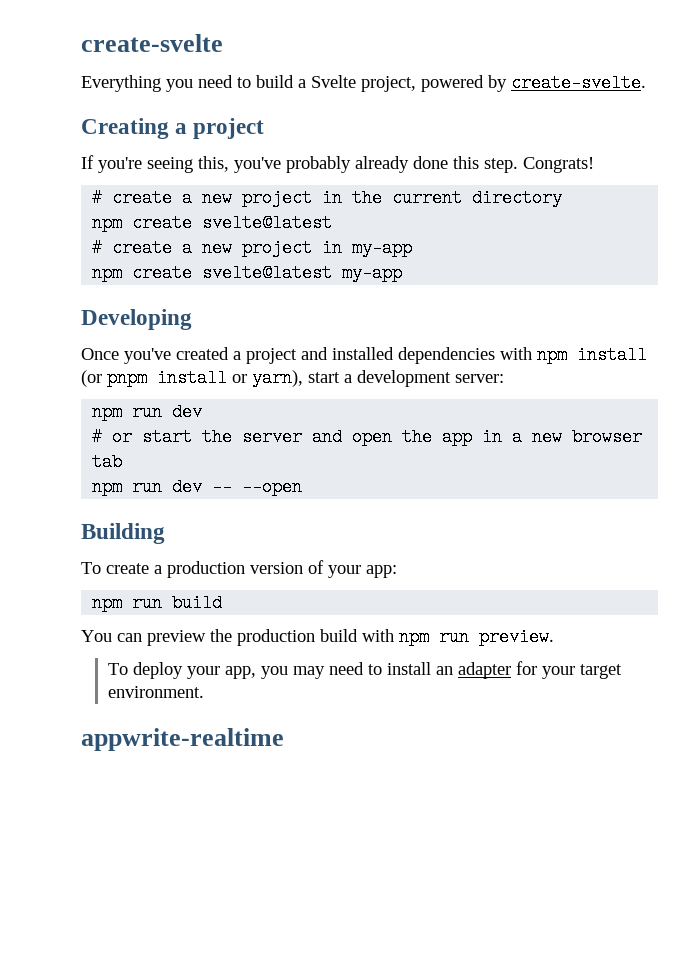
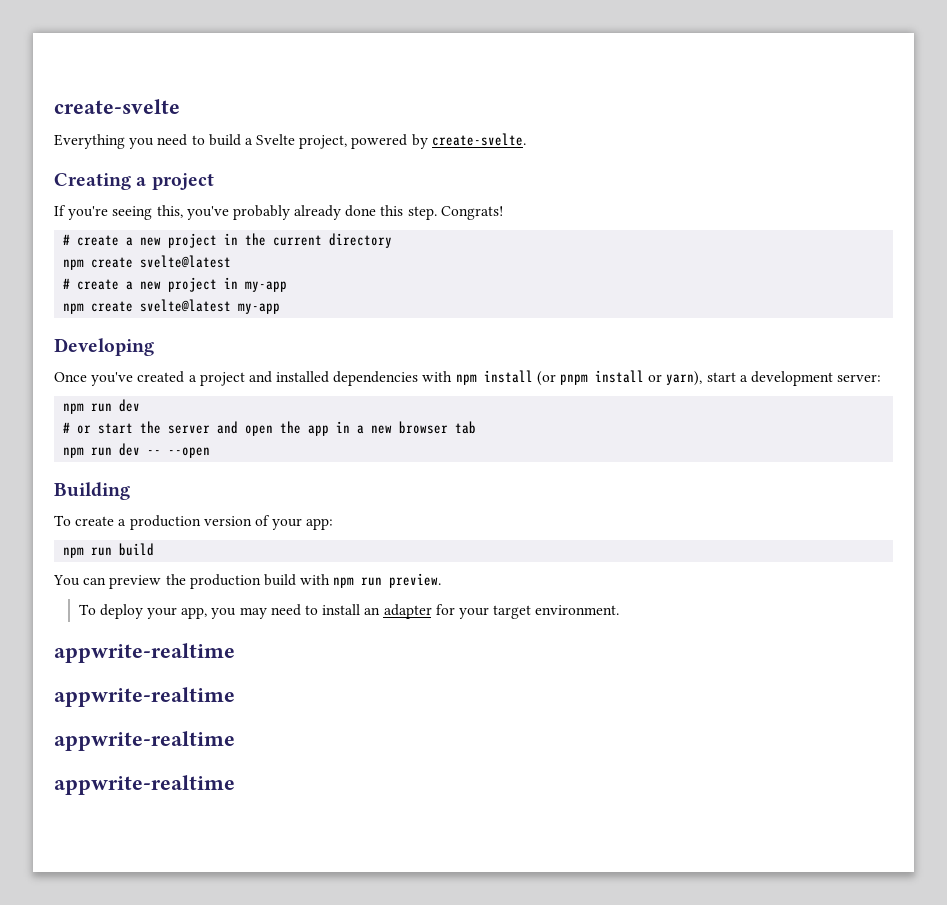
(284, 739) none -> [54,687,235,707] [54,731,235,751] [54,775,235,795] // appwrite-realtime // appwrite-realtime // appwrite-realtime

